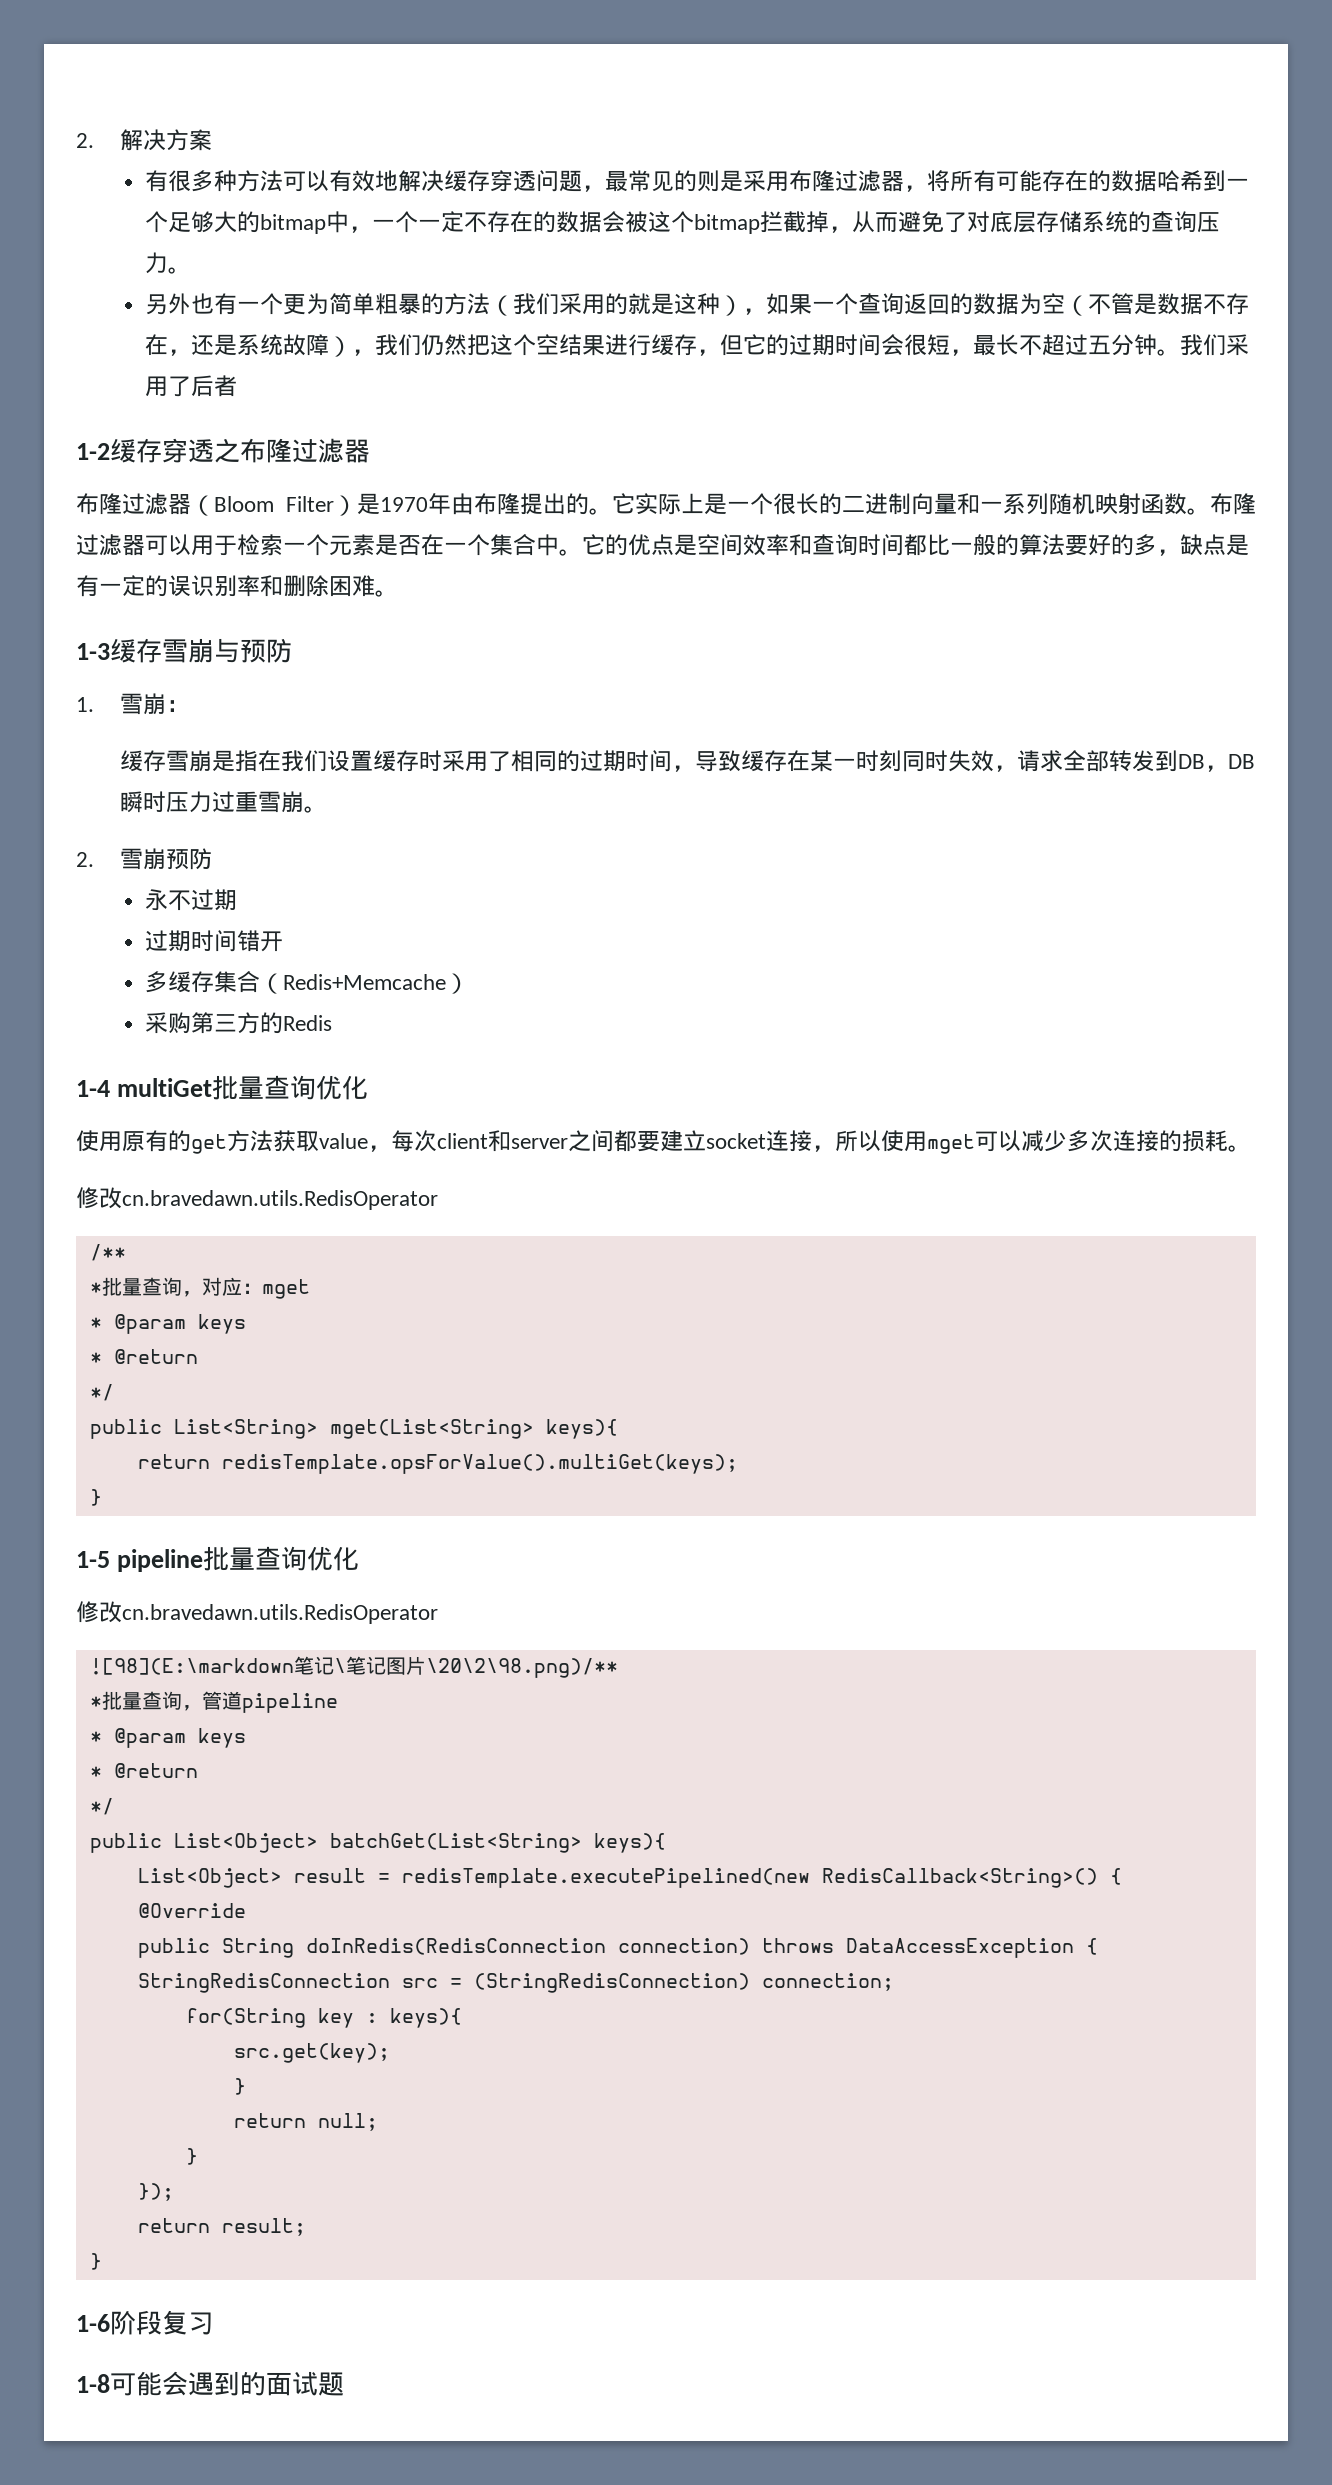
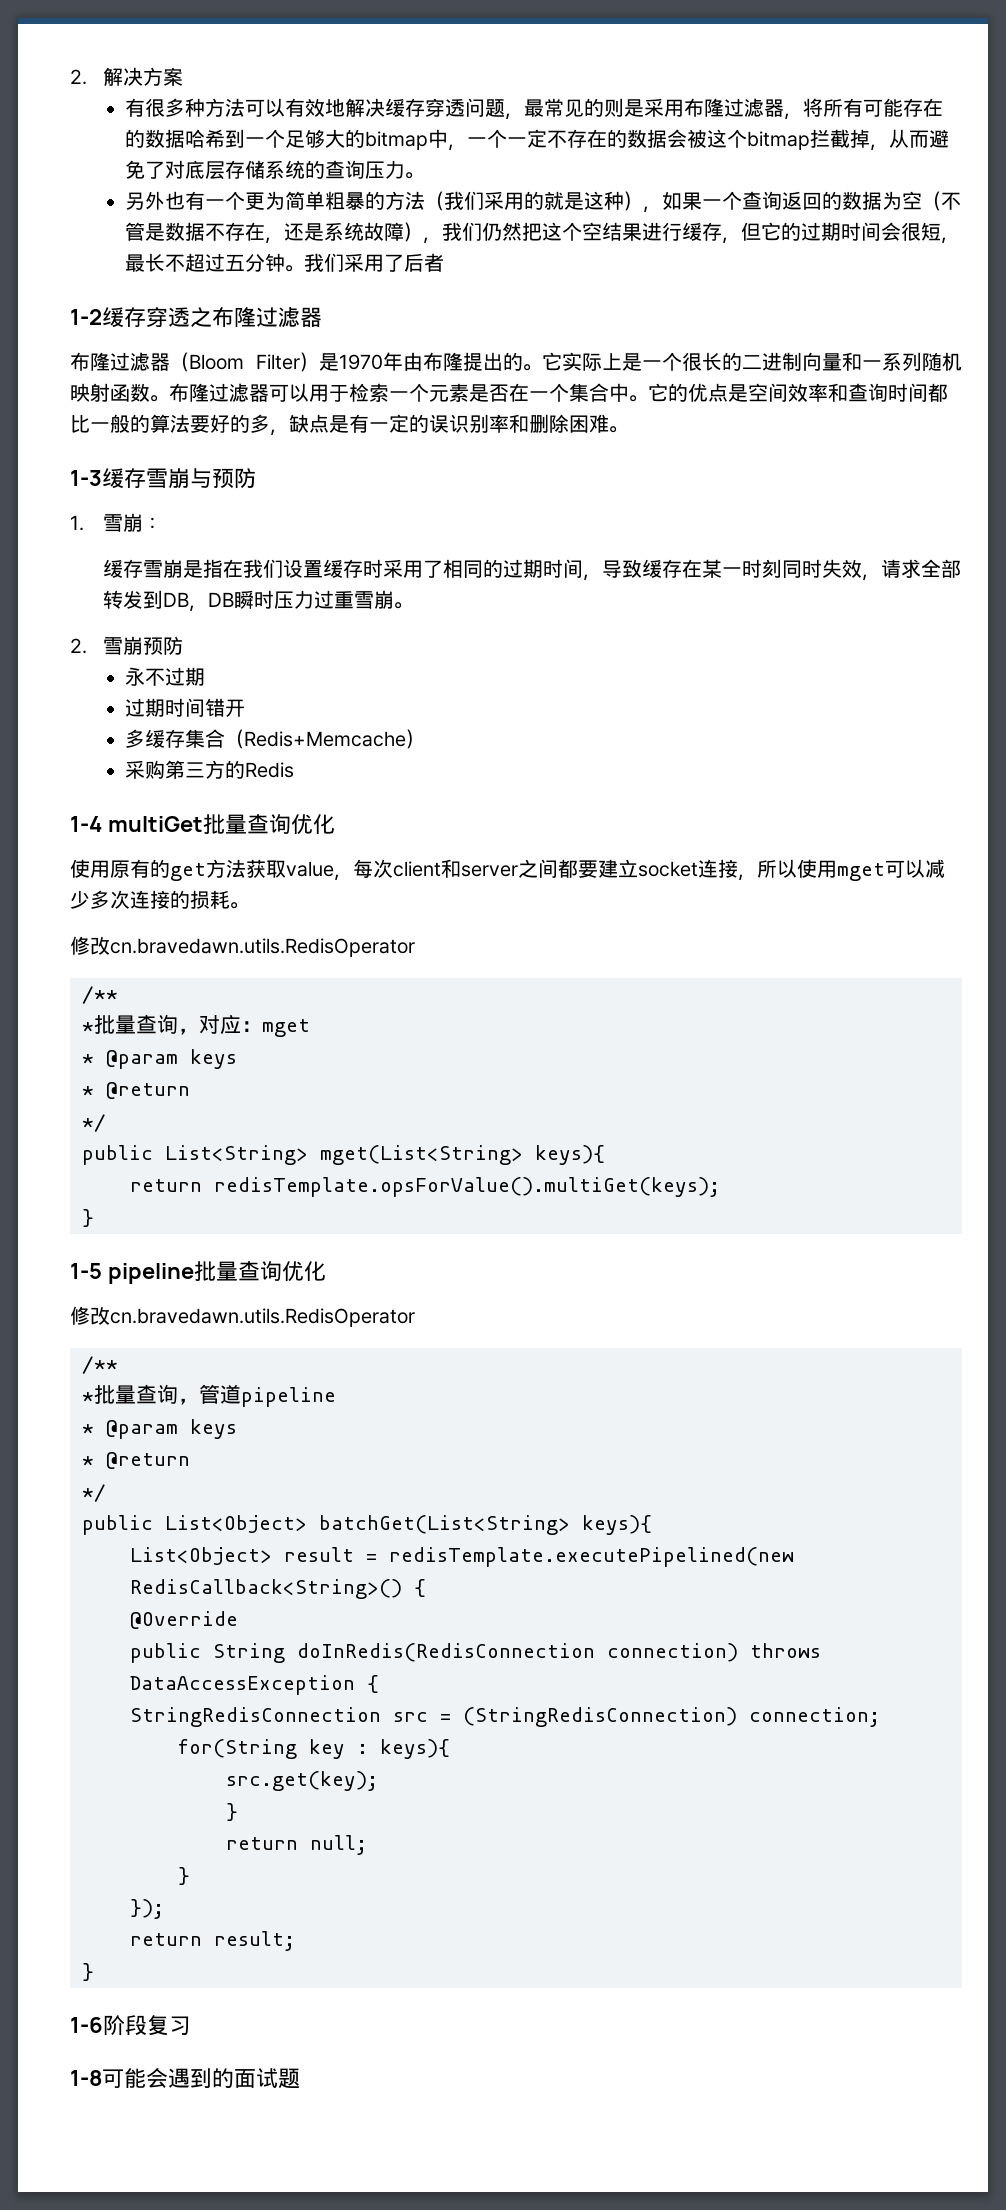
[89,1656,618,1678] ![98](E:\markdown笔记\笔记图片\20\2\98.png)/** -> [82,1356,118,1374] /**

